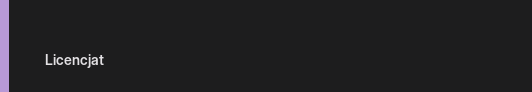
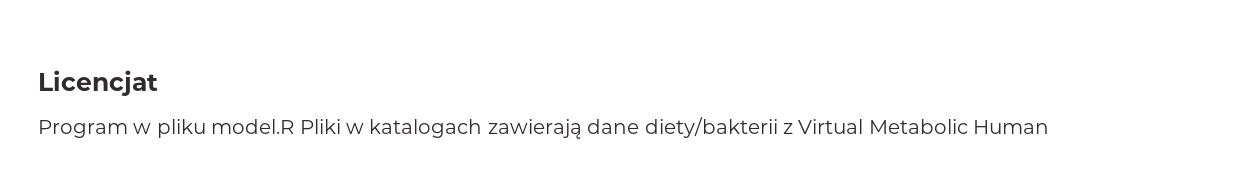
(104, 61) none -> [38,117,1050,139] // Program w pliku model.R Pliki w katalogach zawierają dane diety/bakterii z Virtual Metabolic Human

